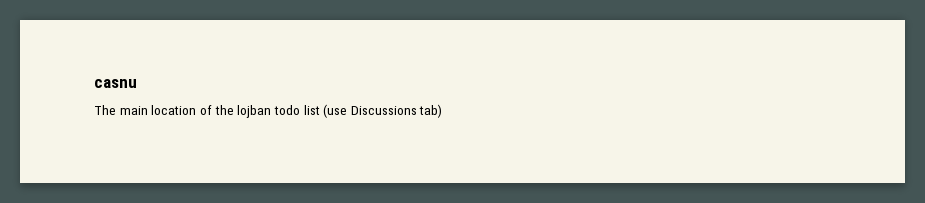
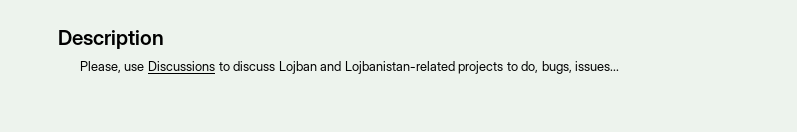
[94,79,137,88] [94,104,443,118] casnu // The main location of the lojban todo list (use Discussions tab) -> [58,30,164,49] [79,61,620,74] Description // Please, use Discussions to discuss Lojban and Lojbanistan-related projects to do, bugs, issues...

